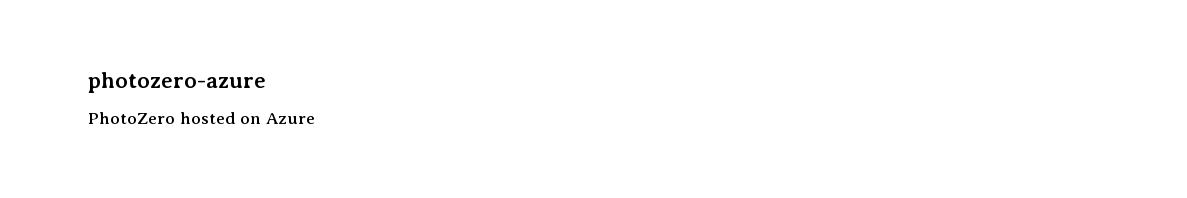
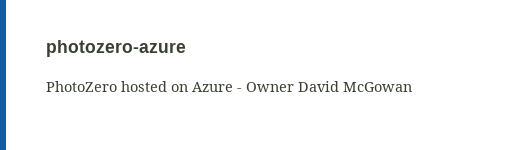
(316, 118) none -> [237,81,412,92] - Owner David McGowan

